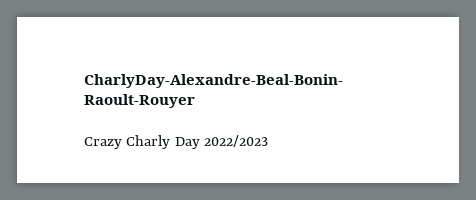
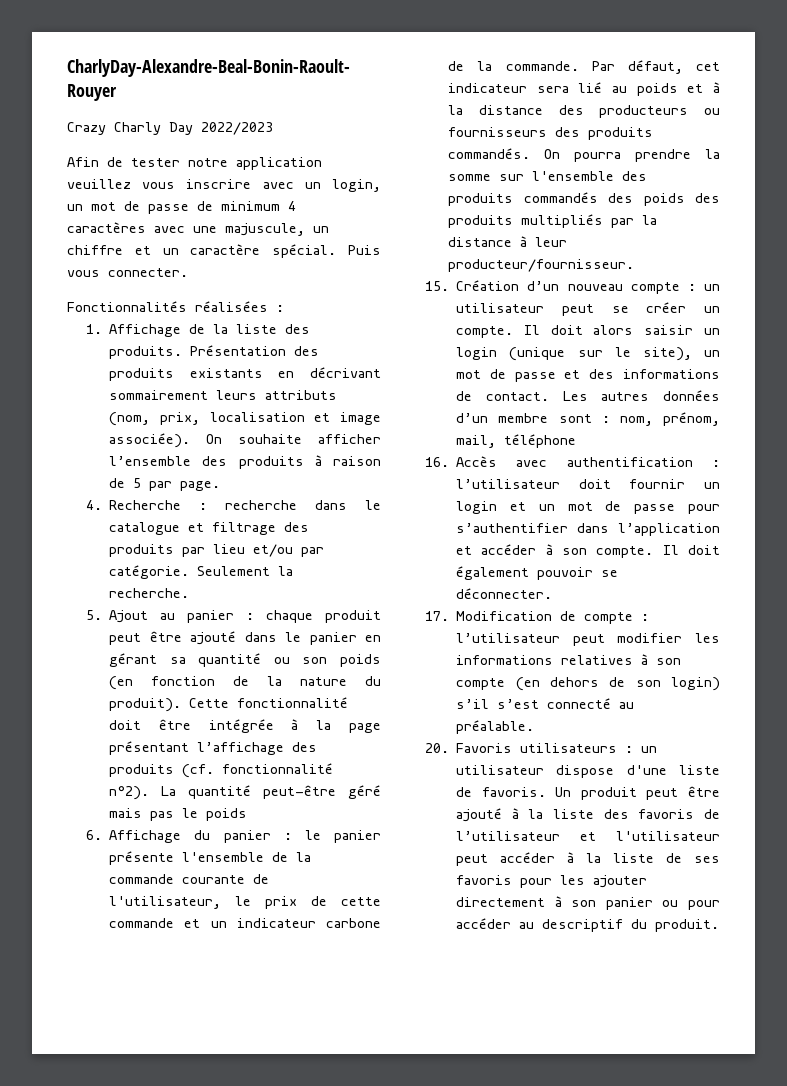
(269, 141) none -> [67,157,322,170] [67,179,381,192] [67,201,296,214] [67,222,329,236] [67,244,381,258] [67,268,188,277] [67,301,284,312] [85,324,311,337] [109,345,320,359] [109,367,381,381] [109,390,338,400] [109,412,381,426] [109,433,381,448] [109,455,381,469] [109,478,221,491] [85,500,381,510] [109,522,310,535] [109,544,325,557] [109,565,294,579] [109,588,190,598] [85,610,381,623] [109,631,381,645] [109,653,381,667] [109,676,382,690] [109,697,349,712] [109,719,381,733] [109,741,318,755] [109,763,334,778] [109,785,381,800] [109,808,248,821] [85,830,381,843] [109,851,312,865] [109,874,270,884] [109,896,381,909] [109,918,381,928] [448,60,720,74] [448,82,720,96] [448,105,720,118] [448,127,654,140] [448,148,720,162] [448,171,648,181] [448,192,720,206] [448,214,658,228] [448,236,568,247] [448,259,635,272] [424,280,720,294] [456,302,720,316] [456,325,720,338] [456,347,720,361] [456,369,720,382] [456,390,720,401] [456,412,720,426] [456,434,577,448] [424,456,720,467] [456,479,720,489] [456,501,720,514] [456,523,720,536] [456,544,720,558] [456,566,619,580] [456,588,553,599] [424,611,650,624] [456,633,720,646] [456,654,682,665] [456,677,720,691] [456,698,635,709] [456,720,535,734] [424,743,658,753] [456,765,720,778] [456,786,720,800] [456,808,720,822] [456,831,720,841] [456,852,720,866] [456,875,648,888] [456,896,720,910] [456,918,720,932] // Afin de tester notre application veuillez vous inscrire avec un login, un mot de passe de minimum 4 caractères avec une majuscule, un chiffre et un caractère spécial. Puis vous connecter. // Fonctionnalités réalisées : // 1. Affichage de la liste des produits. Présentation des produits existants en décrivant sommairement leurs attributs (nom, prix, localisation et image associée). On souhaite afficher l’ensemble des produits à raison de 5 par page. // 4. Recherche : recherche dans le catalogue et filtrage des produits par lieu et/ou par catégorie. Seulement la recherche. // 5. Ajout au panier : chaque produit peut être ajouté dans le panier en gérant sa quantité ou son poids (en fonction de la nature du produit). Cette fonctionnalité doit être intégrée à la page présentant l’affichage des produits (cf. fonctionnalité n°2). La quantité peut-être géré mais pas le poids // 6. Affichage du panier : le panier présente l'ensemble de la commande courante de l'utilisateur, le prix de cette commande et un indicateur carbone de la commande. Par défaut, cet indicateur sera lié au poids et à la distance des producteurs ou fournisseurs des produits commandés. On pourra prendre la somme sur l'ensemble des produits commandés des poids des produits multipliés par la distance à leur producteur/fournisseur. // 15. Création d’un nouveau compte : un utilisateur peut se créer un compte. Il doit alors saisir un login (unique sur le site), un mot de passe et des informations de contact. Les autres données d’un membre sont : nom, prénom, mail, téléphone // 16. Accès avec authentification : l’utilisateur doit fournir un login et un mot de passe pour s’authentifier dans l’application et accéder à son compte. Il doit également pouvoir se déconnecter. // 17. Modification de compte : l’utilisateur peut modifier les informations relatives à son compte (en dehors de son login) s’il s’est connecté au préalable. // 20. Favoris utilisateurs : un utilisateur dispose d'une liste de favoris. Un produit peut être ajouté à la liste des favoris de l’utilisateur et l'utilisateur peut accéder à la liste de ses favoris pour les ajouter directement à son panier ou pour accéder au descriptif du produit.

